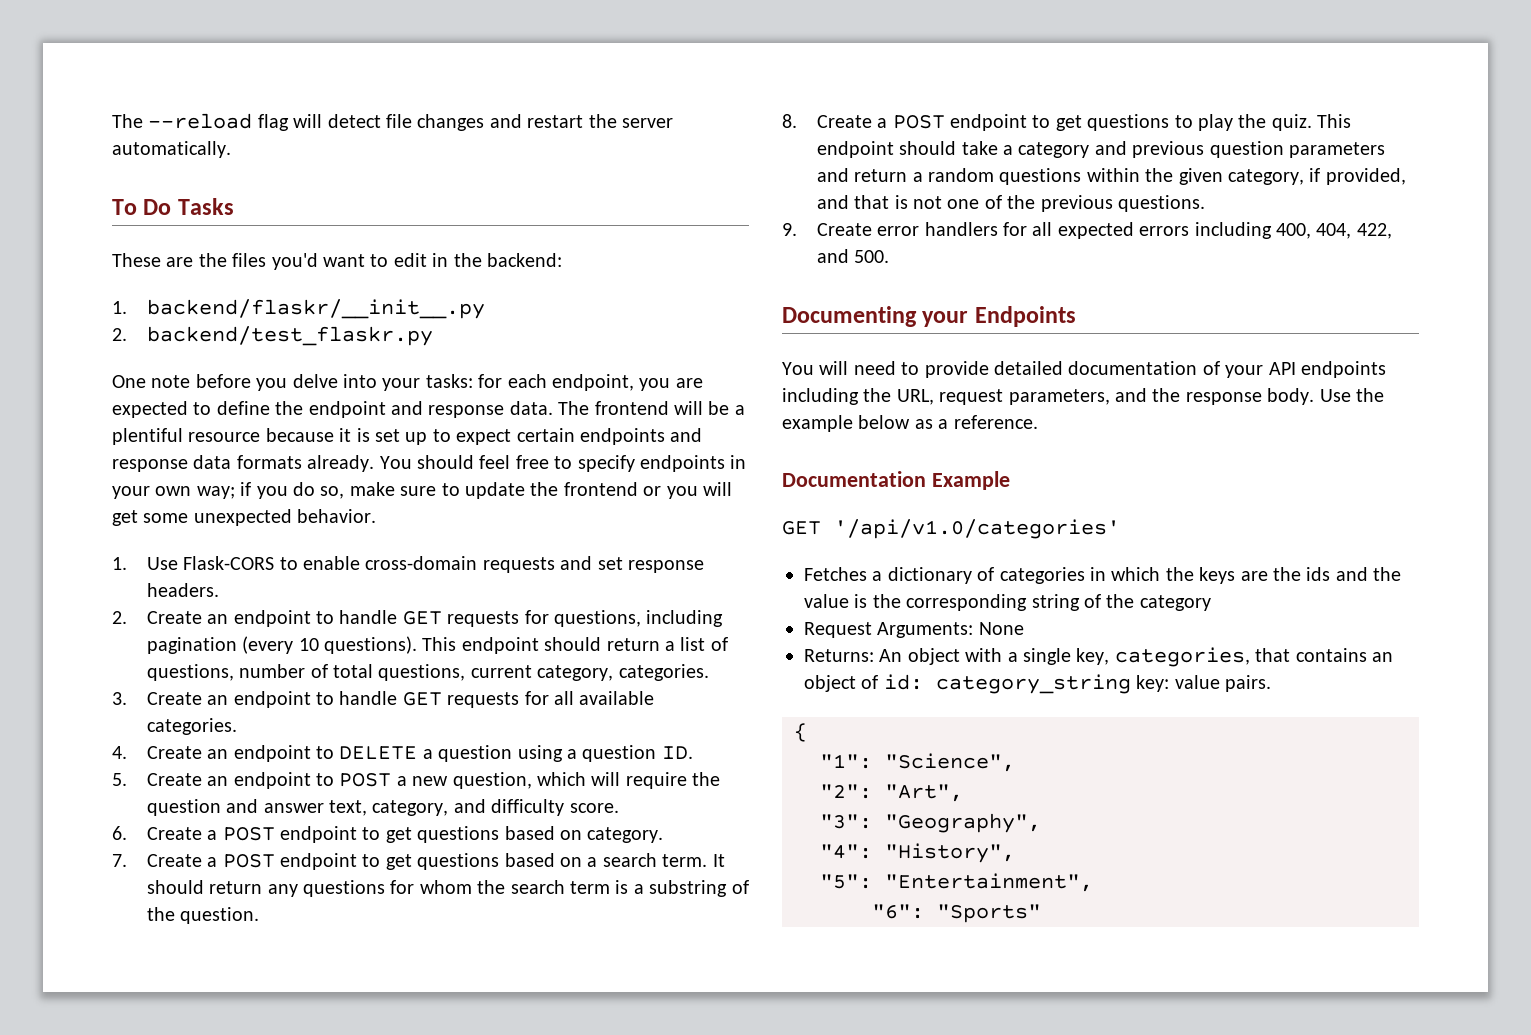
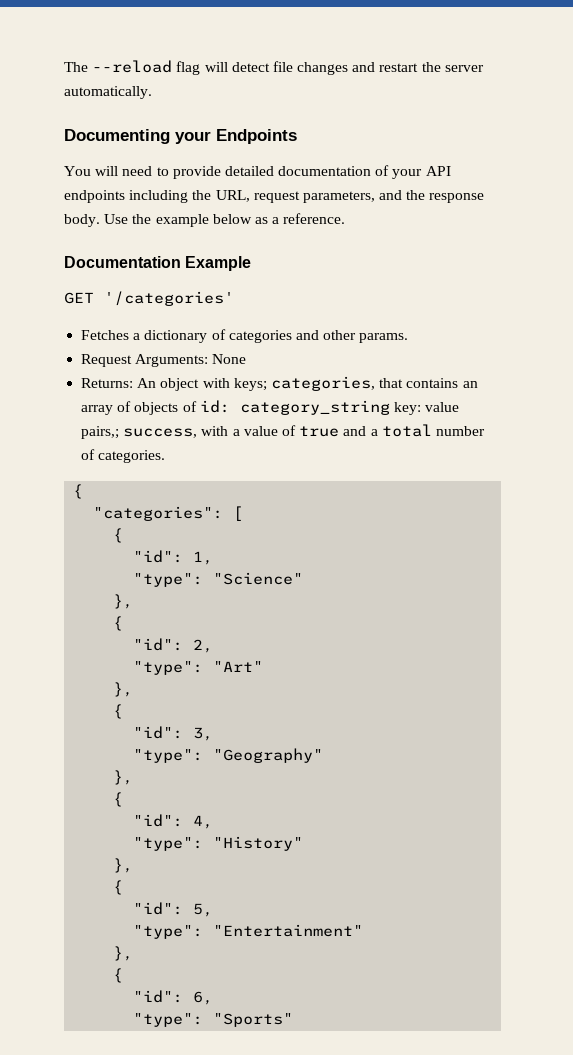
[112,198,234,215] [112,253,562,270] [112,299,485,319] [112,326,433,346] [112,374,703,391] [112,401,745,418] [112,428,703,445] [112,455,747,472] [112,482,732,499] [112,509,377,526] [112,556,705,573] [146,583,219,597] [112,610,724,627] [146,636,728,654] [146,664,709,681] [112,691,655,708] [146,718,237,735] [112,745,693,762] [112,772,721,789] [146,799,619,816] [112,826,664,843] [112,853,725,870] [146,880,749,897] [146,907,260,924] [782,114,1352,131] [816,141,1386,158] [816,168,1406,185] [816,195,1206,212] [782,222,1392,239] [816,249,890,263] // To Do Tasks // These are the files you'd want to edit in the backend: // 1. backend/flaskr/__init__.py // 2. backend/test_flaskr.py // One note before you delve into your tasks: for each endpoint, you are expected to define the endpoint and response data. The frontend will be a plentiful resource because it is set up to expect certain endpoints and response data formats already. You should feel free to specify endpoints in your own way; if you do so, make sure to update the frontend or you will get some unexpected behavior. // 1. Use Flask-CORS to enable cross-domain requests and set response headers. // 2. Create an endpoint to handle GET requests for questions, including pagination (every 10 questions). This endpoint should return a list of questions, number of total questions, current category, categories. // 3. Create an endpoint to handle GET requests for all available categories. // 4. Create an endpoint to DELETE a question using a question ID. // 5. Create an endpoint to POST a new question, which will require the question and answer text, category, and difficulty score. // 6. Create a POST endpoint to get questions based on category. // 7. Create a POST endpoint to get questions based on a search term. It should return any questions for whom the search term is a substring of the question. // 8. Create a POST endpoint to get questions to play the quiz. This endpoint should take a category and previous question parameters and return a random questions within the given category, if provided, and that is not one of the previous questions. // 9. Create error handlers for all expected errors including 400, 404, 422, and 500. -> (152, 92) none
[834,519,1120,539] '/api/v1.0/categories' -> [104,291,234,306] '/categories'
[1090,567,1402,584] [804,594,1211,611] in which the keys are the ids and the value is the corresponding string of the category -> [295,330,409,343] and other params.
[1007,648,1110,665] a single key, -> [233,378,267,391] keys;
[804,675,856,692] object -> [81,401,179,415] array of objects
[1225,675,1271,692] [794,723,807,742] [820,753,1015,772] [820,784,963,802] [820,813,1041,833] [820,843,1015,863] [820,873,1093,892] [872,904,924,919] pairs. // { // "1": "Science", // "2": "Art", // "3": "Geography", // "4": "History", // "5": "Entertainment", // "6": -> [81,424,485,439] [81,449,166,463] [73,484,84,499] [93,506,244,521] [113,528,124,543] [133,550,214,565] [133,572,304,587] [113,594,134,609] [113,616,124,631] [133,638,214,653] [133,661,264,675] [113,682,134,697] [113,704,124,719] [133,726,214,741] [133,748,324,763] [113,770,134,785] [113,792,124,807] [133,814,214,829] [133,836,304,851] [113,858,134,873] [113,880,124,895] [133,902,214,917] [133,924,364,939] [113,946,134,961] [113,968,124,983] [133,990,214,1005] [133,1013,204,1027] pairs,; success, with a value of true and a total number of categories. // { // "categories": [ // { // "id": 1, // "type": "Science" // }, // { // "id": 2, // "type": "Art" // }, // { // "id": 3, // "type": "Geography" // }, // { // "id": 4, // "type": "History" // }, // { // "id": 5, // "type": "Entertainment" // }, // { // "id": 6, // "type":

